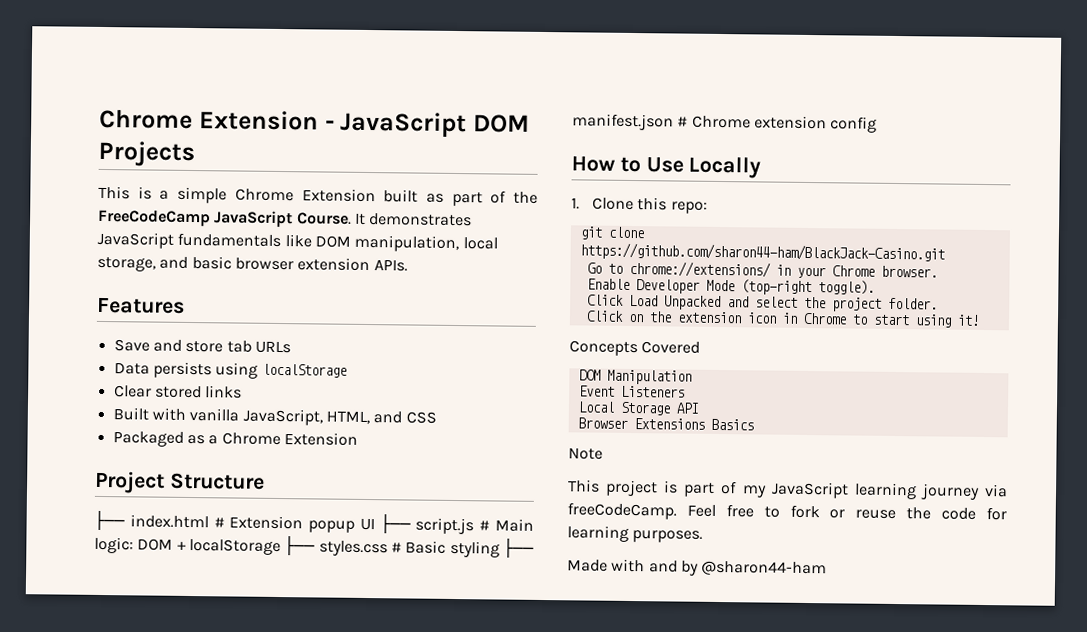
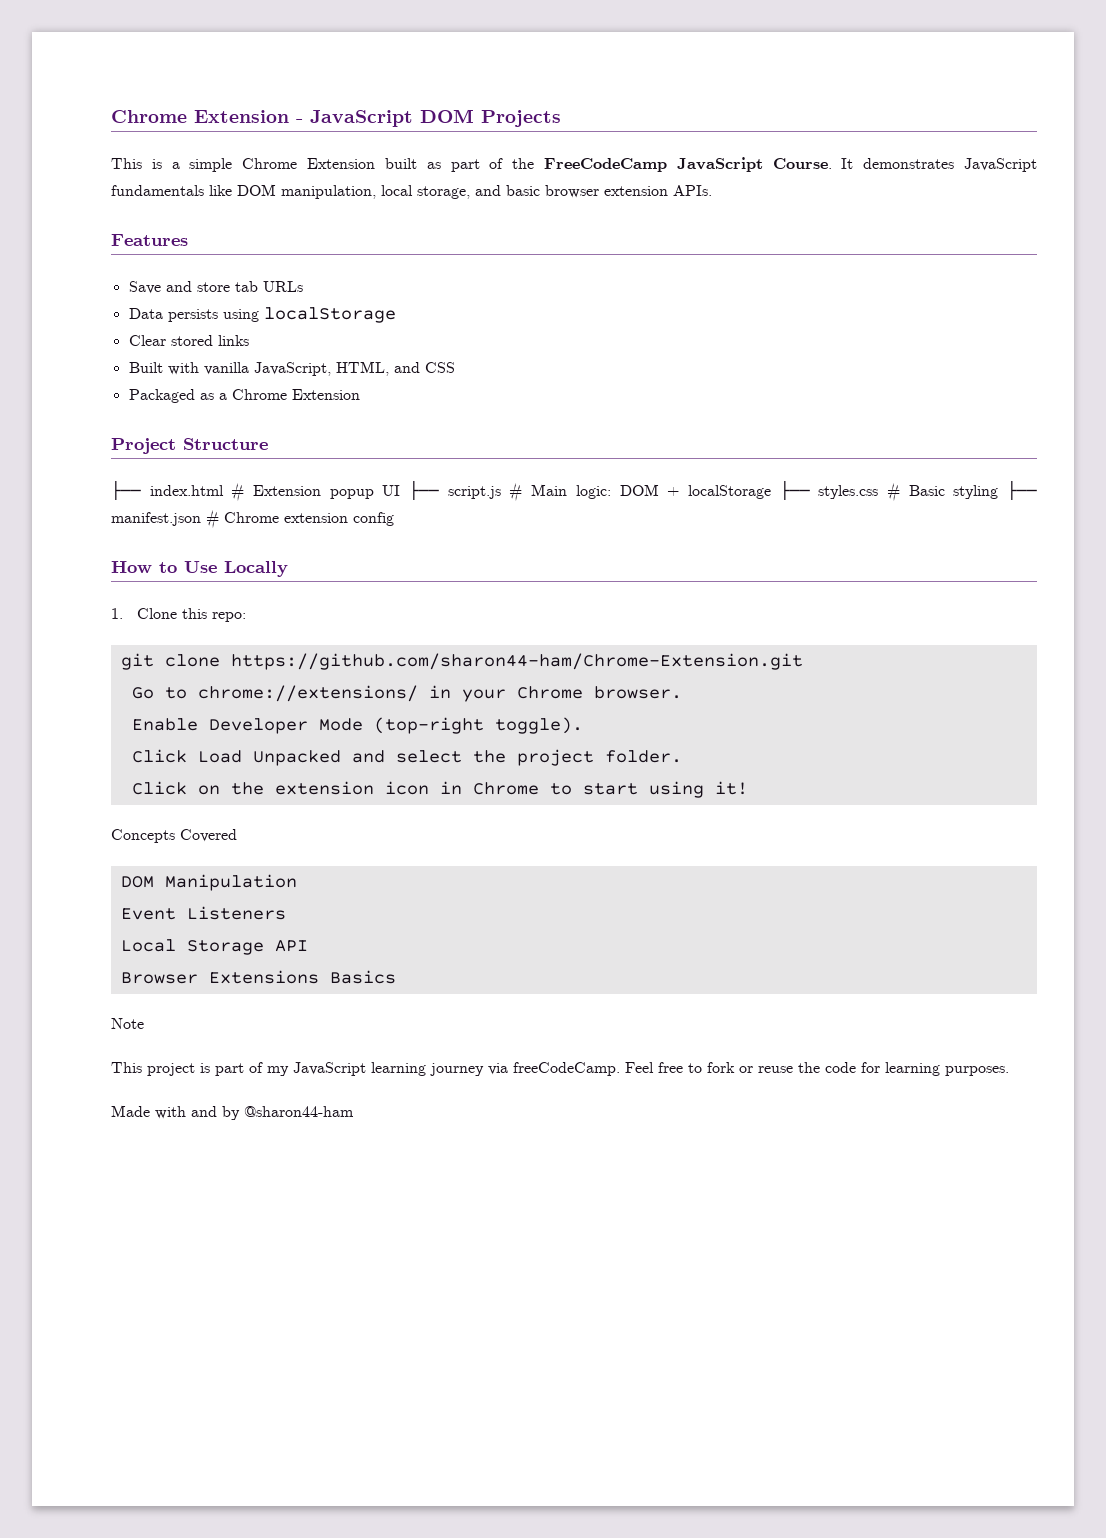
[579,242,945,263] https://github.com/sharon44-ham/BlackJack-Casino.git -> [230,653,803,670] https://github.com/sharon44-ham/Chrome-Extension.git

